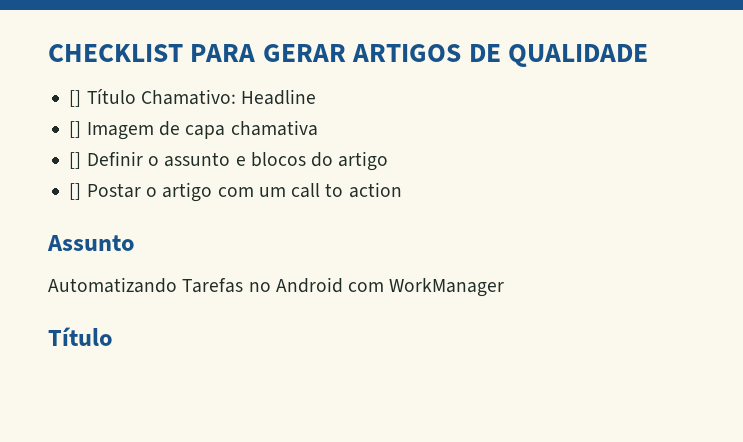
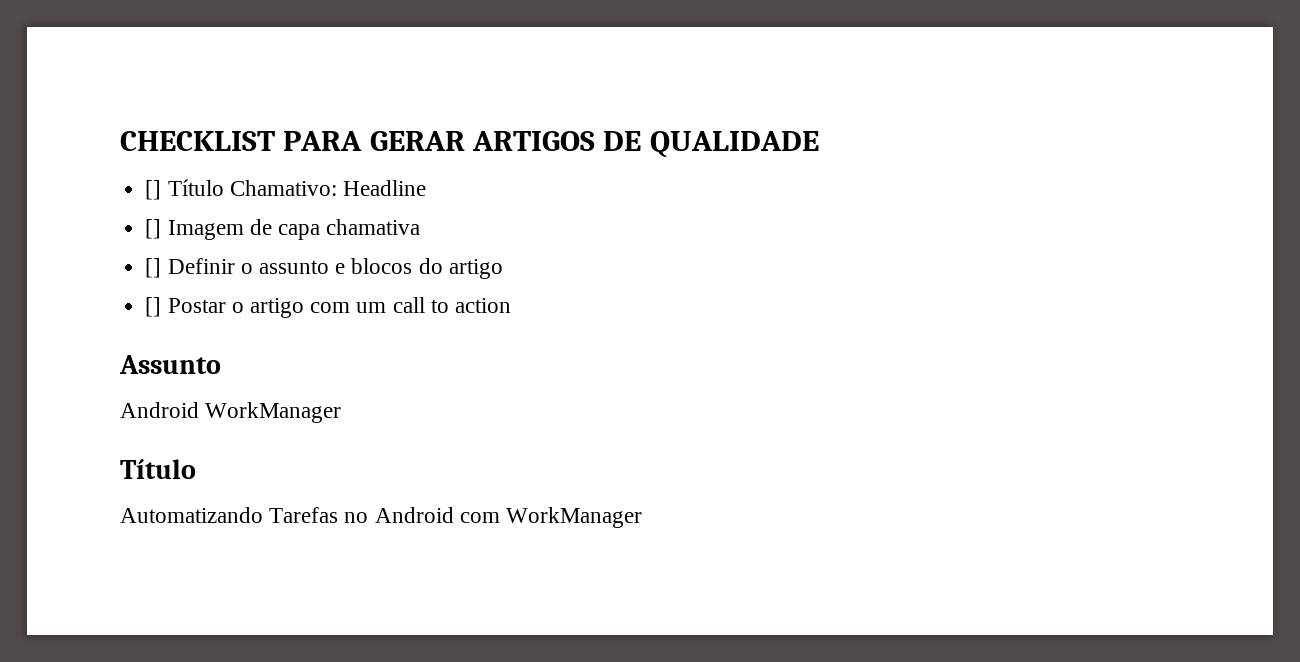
(135, 243) none -> [120,402,342,423] [120,459,196,479] // Android WorkManager // Título
[48,327,113,346] // Título -> (643, 517) none

